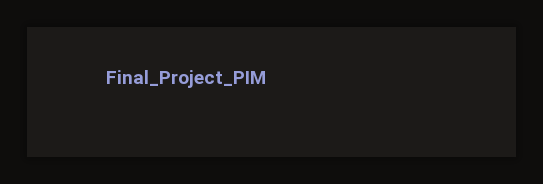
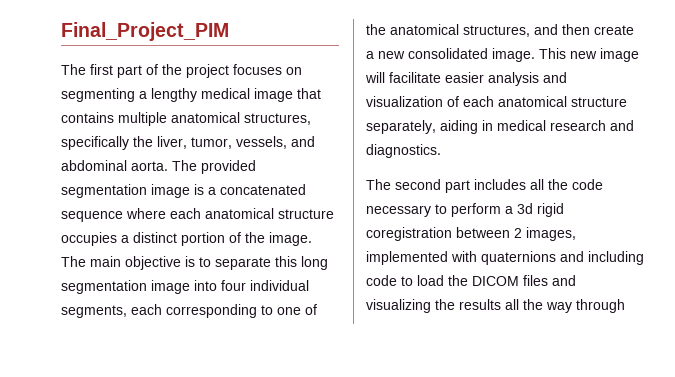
(266, 79) none -> [61,64,302,78] [61,88,321,102] [61,112,311,126] [61,136,315,150] [61,160,256,174] [61,184,306,198] [61,208,334,222] [61,232,312,246] [61,256,328,270] [61,280,309,294] [61,304,317,318] [366,24,634,37] [366,48,639,62] [365,72,567,86] [366,96,627,107] [366,120,634,134] [366,144,441,158] [366,179,603,193] [366,203,564,217] [366,227,576,241] [366,251,644,265] [366,275,576,286] [366,299,625,313] // The first part of the project focuses on segmenting a lengthy medical image that contains multiple anatomical structures, specifically the liver, tumor, vessels, and abdominal aorta. The provided segmentation image is a concatenated sequence where each anatomical structure occupies a distinct portion of the image. The main objective is to separate this long segmentation image into four individual segments, each corresponding to one of the anatomical structures, and then create a new consolidated image. This new image will facilitate easier analysis and visualization of each anatomical structure separately, aiding in medical research and diagnostics. // The second part includes all the code necessary to perform a 3d rigid coregistration between 2 images, implemented with quaternions and including code to load the DICOM files and visualizing the results all the way through

